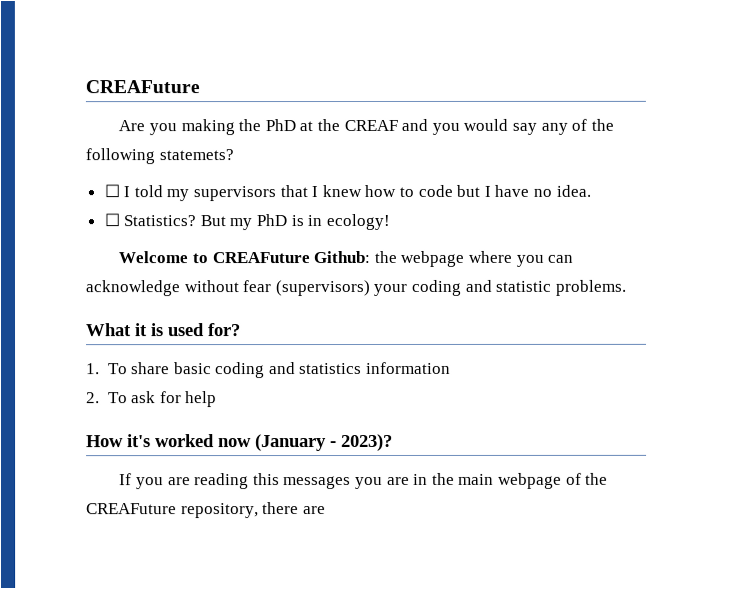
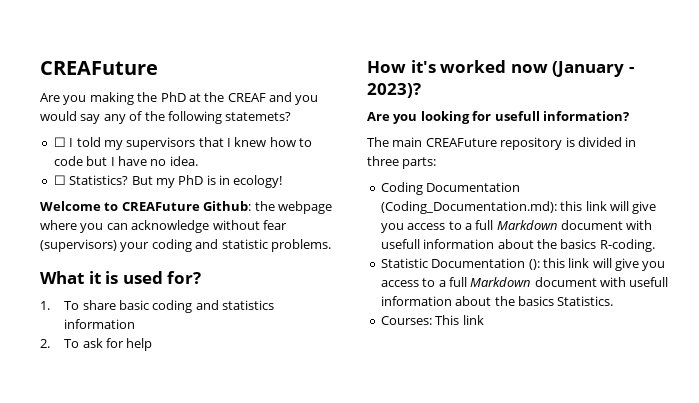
[119,472,609,490] [86,502,326,519] If you are reading this messages you are in the main webpage of the CREAFuture repository, there are -> [367,111,629,124] [367,137,637,150] [367,156,437,169] [380,182,521,195] [380,201,657,214] [380,220,653,233] [380,239,655,252] [380,258,666,271] [380,277,669,287] [380,296,614,306] [380,315,484,325] Are you looking for usefull information? // The main CREAFuture repository is divided in three parts: // Coding Documentation (Coding_Documentation.md): this link will give you access to a full Markdown document with usefull information about the basics R-coding. // Statistic Documentation (): this link will give you access to a full Markdown document with usefull information about the basics Statistics. // Courses: This link

